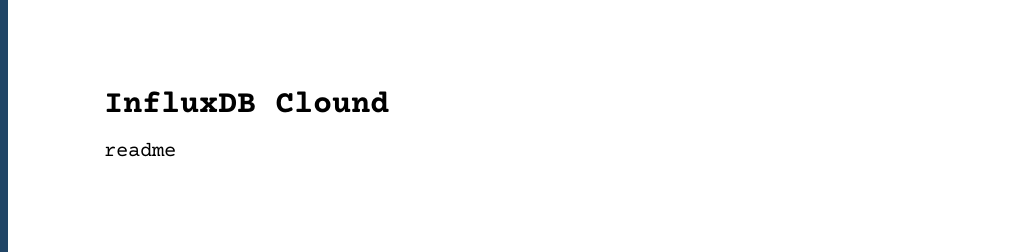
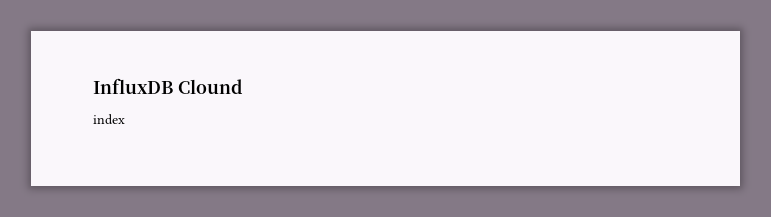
[104,142,176,157] readme -> [93,114,125,125] index

